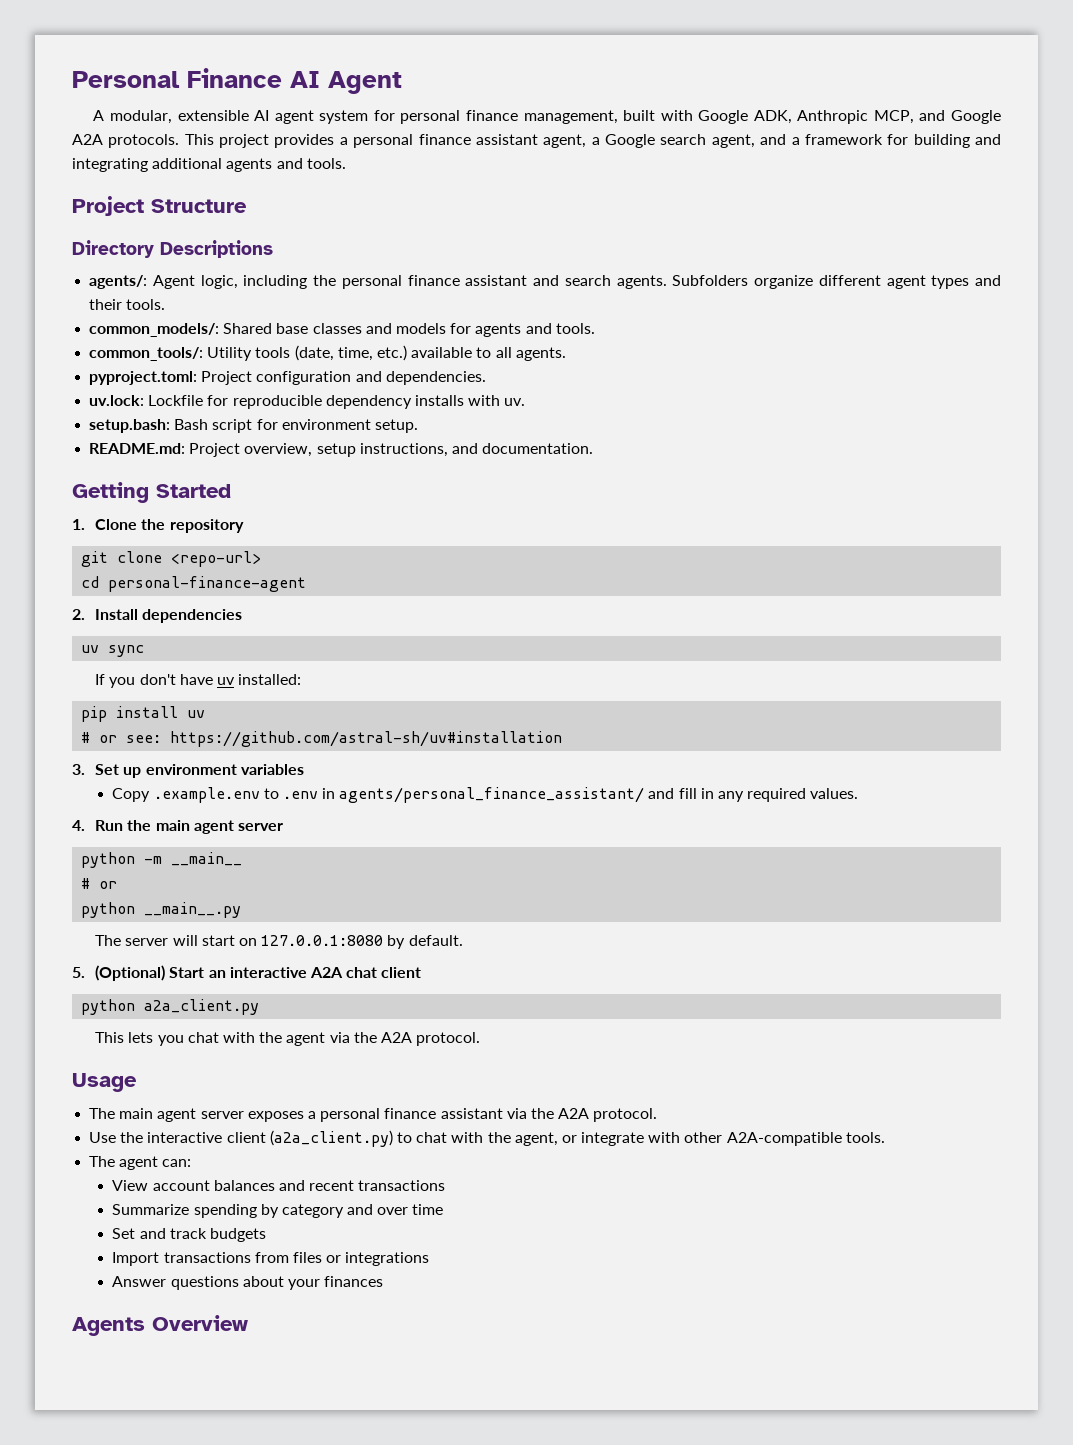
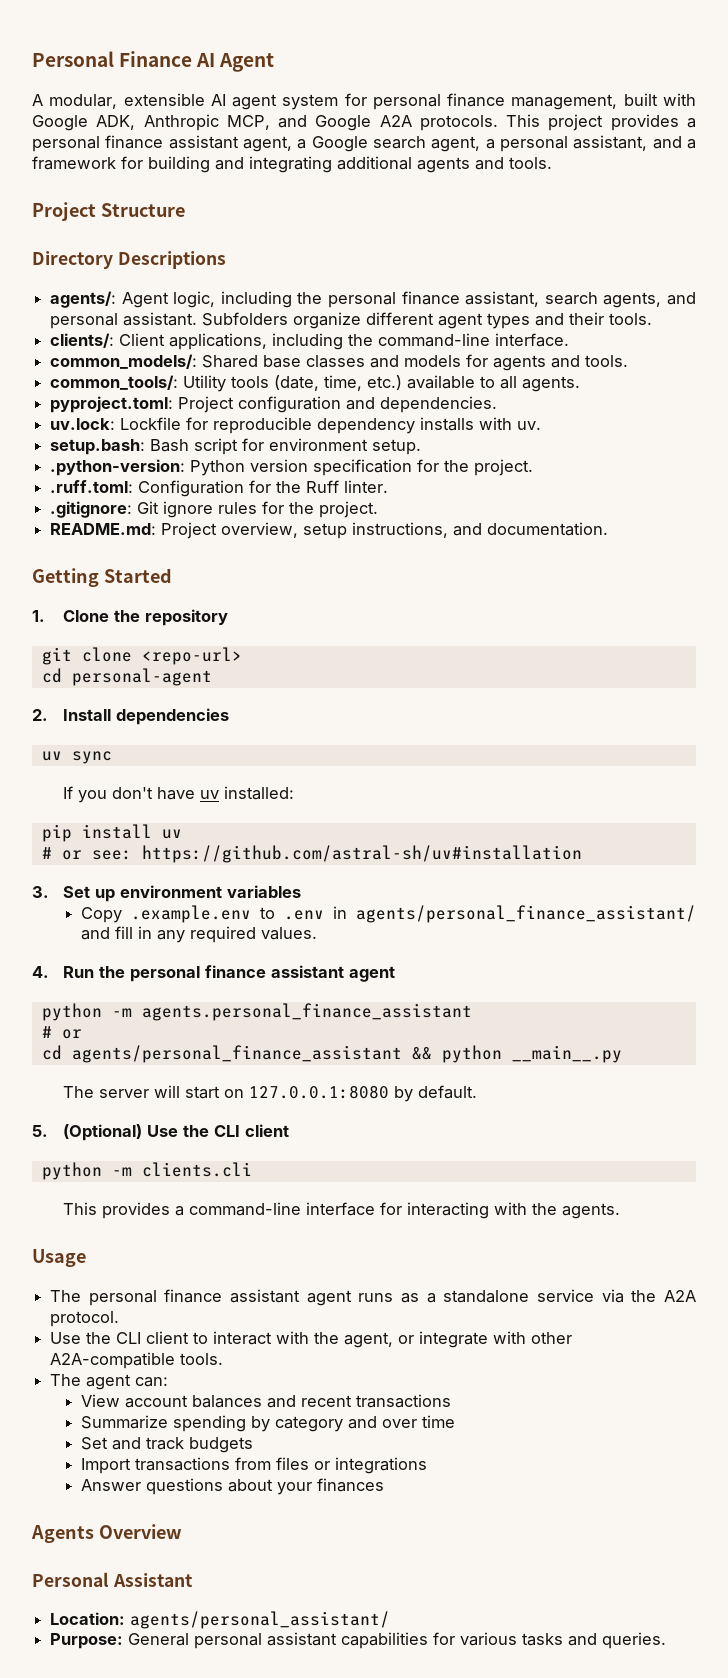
(755, 141) none -> [485,135,648,152] a personal assistant,
[465,275,667,289] assistant and search agents. -> [465,291,696,308] [50,312,198,329] assistant, search agents, and personal assistant.
(166, 304) none -> [50,333,570,350] // clients/: Client applications, including the command-line interface.
(418, 426) none -> [50,459,534,476] [50,480,389,497] [50,501,379,518] // .python-version: Python version specification for the project. // .ruff.toml: Configuration for the Ruff linter. // .gitignore: Git ignore rules for the project.
[108,576,307,592] personal-finance-agent -> [71,668,212,686] personal-agent
[155,820,284,834] [81,852,243,868] main agent server // python -m __main__ -> [129,965,395,982] [41,1003,472,1021] personal finance assistant agent // python -m agents.personal_finance_assistant
(118, 885) none -> [41,1045,432,1063] cd agents/personal_finance_assistant &&
[169,967,378,978] Start an interactive A2A chat -> [146,1125,240,1137] Use the CLI
[144,999,260,1015] [95,1032,481,1046] [72,1073,137,1092] [89,1108,503,1122] a2a_client.py // This lets you chat with the agent via the A2A protocol. // Usage // The main agent server exposes a personal finance assistant -> [111,1162,252,1177] [62,1202,620,1219] [32,1249,86,1267] [50,1289,595,1306] -m clients.cli // This provides a command-line interface for interacting with the agents. // Usage // The personal finance assistant agent runs as a standalone service
[147,1130,448,1147] interactive client (a2a_client.py) to chat -> [116,1331,273,1345] CLI client to interact
(248, 1323) none -> [32,1572,193,1587] [50,1611,391,1629] [50,1632,667,1649] // Personal Assistant // Location: agents/personal_assistant/ // Purpose: General personal assistant capabilities for various tasks and queries.

